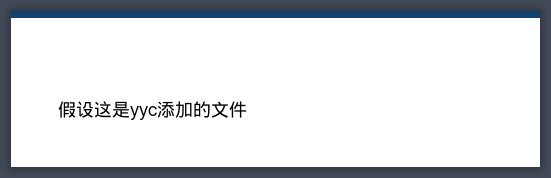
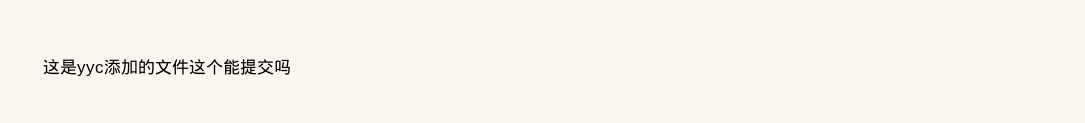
[58,101,94,118] 假设 -> (43, 67) none
(247, 109) none -> [189,59,291,75] 这个能提交吗

